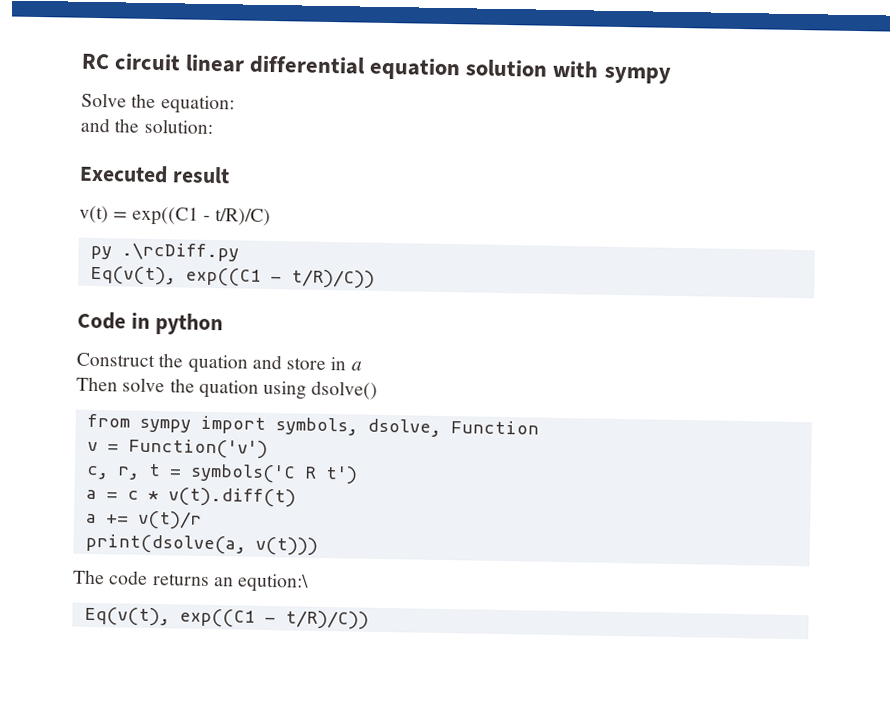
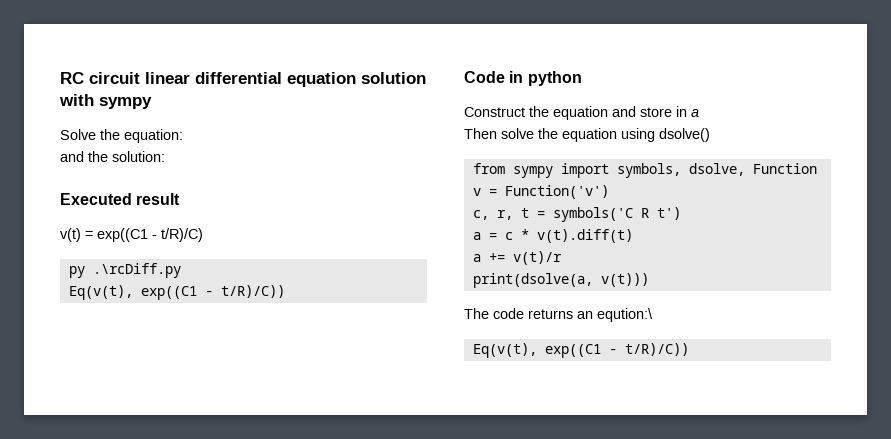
[187,354,248,374] quation -> [553,106,608,120] equation
[198,379,259,399] quation -> [562,128,617,142] equation

